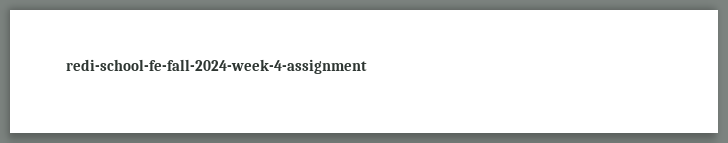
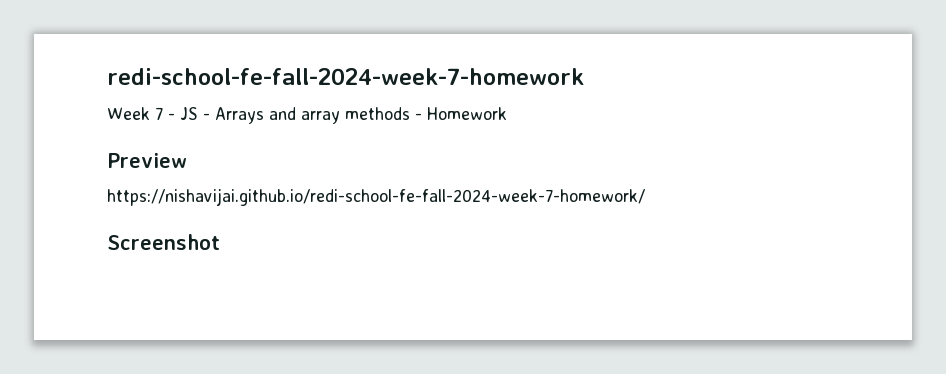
[66,59,367,74] redi-school-fe-fall-2024-week-4-assignment -> [107,68,584,85] [107,107,507,124] [107,153,187,168] [107,188,645,206] [107,234,220,250] redi-school-fe-fall-2024-week-7-homework // Week 7 - JS - Arrays and array methods - Homework // Preview // https://nishavijai.github.io/redi-school-fe-fall-2024-week-7-homework/ // Screenshot

